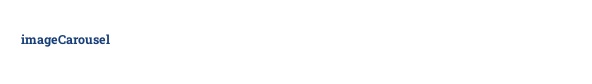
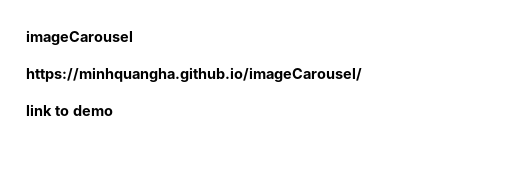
(110, 40) none -> [26,67,362,82] [26,104,113,116] // https://minhquangha.github.io/imageCarousel/ // link to demo

